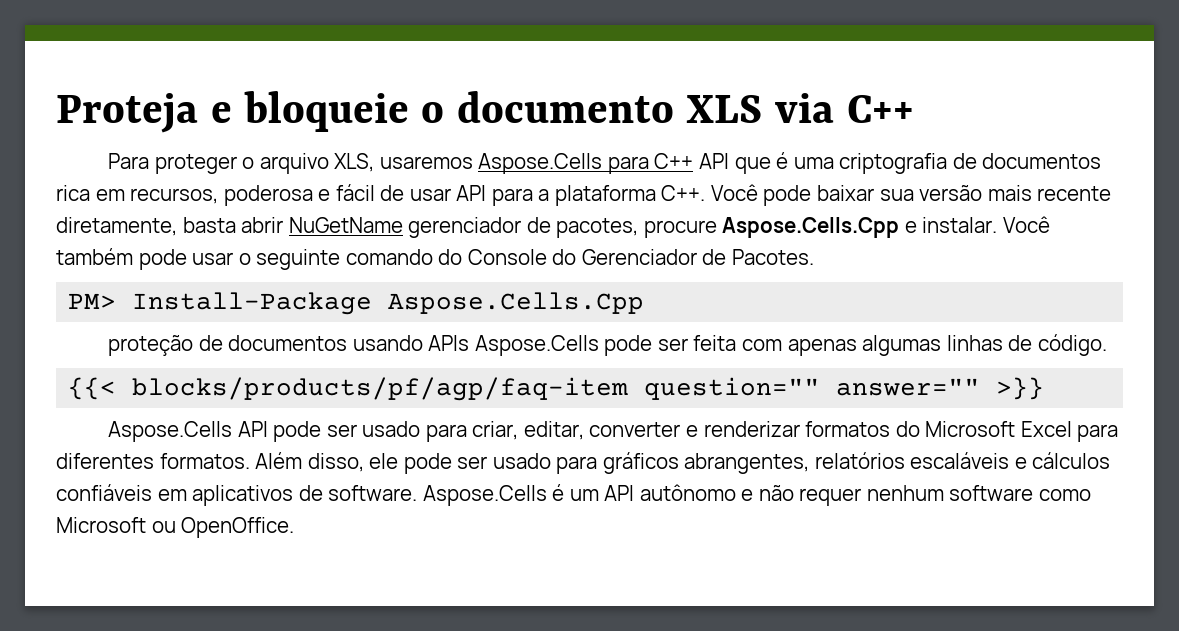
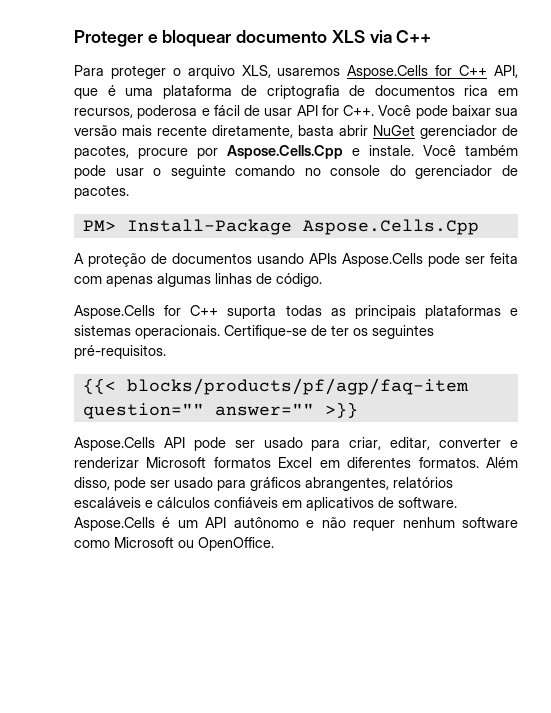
[56,91,445,133] Proteja e bloqueie o -> [74,30,232,47] Proteger e bloquear
[607,153,730,174] para C++ API -> [435,65,519,78] for C++ API,
(834, 163) none -> [162,85,258,99] plataforma de
[491,185,656,206] para a plataforma -> [321,105,339,116] for
[288,217,403,233] NuGetName -> [373,125,415,136] NuGet
(717, 229) none -> [197,148,218,159] por
[922,217,998,233] instalar. -> [369,145,414,156] instale.
[438,249,814,265] do Console do Gerenciador de Pacotes. -> [304,165,518,179] [74,185,129,199] no console do gerenciador de pacotes.
(645, 303) none -> [74,253,84,264] A
(1107, 345) none -> [74,305,518,319] [74,325,434,339] [74,345,166,359] // Aspose.Cells for C++ suporta todas as principais plataformas e sistemas operacionais. Certifique-se de ter os seguintes pré-requisitos.
[805,421,1119,442] formatos do Microsoft Excel para -> [146,457,340,468] Microsoft formatos Excel em
[369,453,399,469] ele -> (110, 483) none

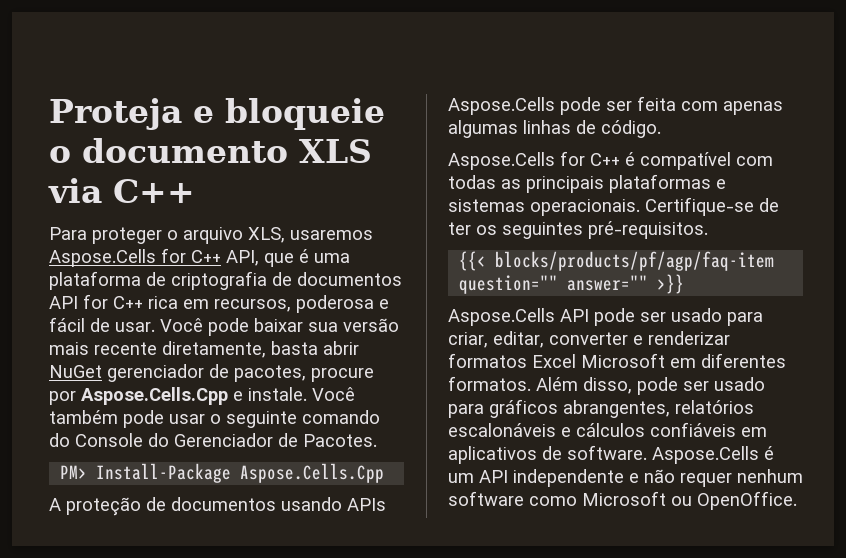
[74,30,232,47] Proteger e bloquear -> [49,98,385,130] [49,146,71,163] Proteja e bloqueie o
(455, 90) none -> [49,294,143,309] API for C++
[264,105,374,116] usar API for C++. -> [115,322,155,332] usar.
[304,165,518,179] [74,185,129,199] no console do gerenciador de pacotes. -> [49,433,377,447] do Console do Gerenciador de Pacotes.
[227,305,277,319] suporta -> [625,152,773,170] é compatível com
[146,457,207,468] Microsoft -> (730, 338) none
(313, 462) none -> [581,353,665,368] Microsoft
[74,497,141,508] escaláveis -> [448,423,556,437] escalonáveis
[233,517,299,528] autônomo -> [513,469,624,487] independente

